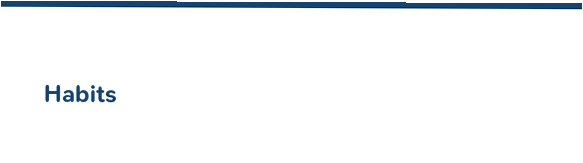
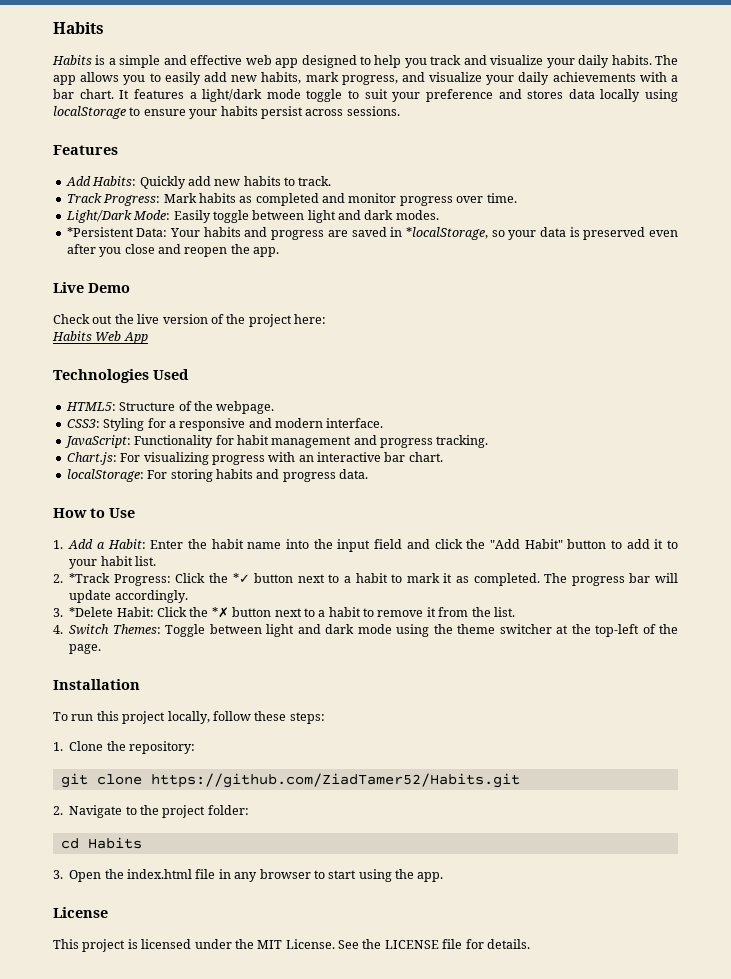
[43,84,117,104] Habits -> [53,22,104,34] [52,55,679,68] [53,72,678,85] [53,89,678,102] [53,106,400,119] [53,145,118,155] [65,176,332,189] [66,193,517,206] [65,210,439,223] [66,227,678,240] [66,244,279,257] [53,282,130,293] [53,314,326,327] [52,331,148,344] [53,369,189,383] [65,401,275,414] [66,418,384,431] [64,435,489,448] [66,452,443,465] [66,469,368,482] [53,508,135,518] [53,539,678,552] [69,556,156,569] [53,573,678,586] [69,590,188,603] [53,607,515,618] [53,624,678,637] [69,644,102,654] [53,679,140,690] [53,711,325,724] [53,741,195,754] [60,773,520,788] [53,805,249,818] [60,837,142,849] [53,869,444,882] [53,907,108,918] [53,939,530,952] Habits // Habits is a simple and effective web app designed to help you track and visualize your daily habits. The app allows you to easily add new habits, mark progress, and visualize your daily achievements with a bar chart. It features a light/dark mode toggle to suit your preference and stores data locally using localStorage to ensure your habits persist across sessions. // Features // Add Habits: Quickly add new habits to track. // Track Progress: Mark habits as completed and monitor progress over time. // Light/Dark Mode: Easily toggle between light and dark modes. // *Persistent Data: Your habits and progress are saved in *localStorage, so your data is preserved even after you close and reopen the app. // Live Demo // Check out the live version of the project here: // Habits Web App // Technologies Used // HTML5: Structure of the webpage. // CSS3: Styling for a responsive and modern interface. // JavaScript: Functionality for habit management and progress tracking. // Chart.js: For visualizing progress with an interactive bar chart. // localStorage: For storing habits and progress data. // How to Use // 1. Add a Habit: Enter the habit name into the input field and click the "Add Habit" button to add it to your habit list. // 2. *Track Progress: Click the *✓ button next to a habit to mark it as completed. The progress bar will update accordingly. // 3. *Delete Habit: Click the *✗ button next to a habit to remove it from the list. // 4. Switch Themes: Toggle between light and dark mode using the theme switcher at the top-left of the page. // Installation // To run this project locally, follow these steps: // 1. Clone the repository: // git clone https://github.com/ZiadTamer52/Habits.git // 2. Navigate to the project folder: // cd Habits // 3. Open the index.html file in any browser to start using the app. // License // This project is licensed under the MIT License. See the LICENSE file for details.

